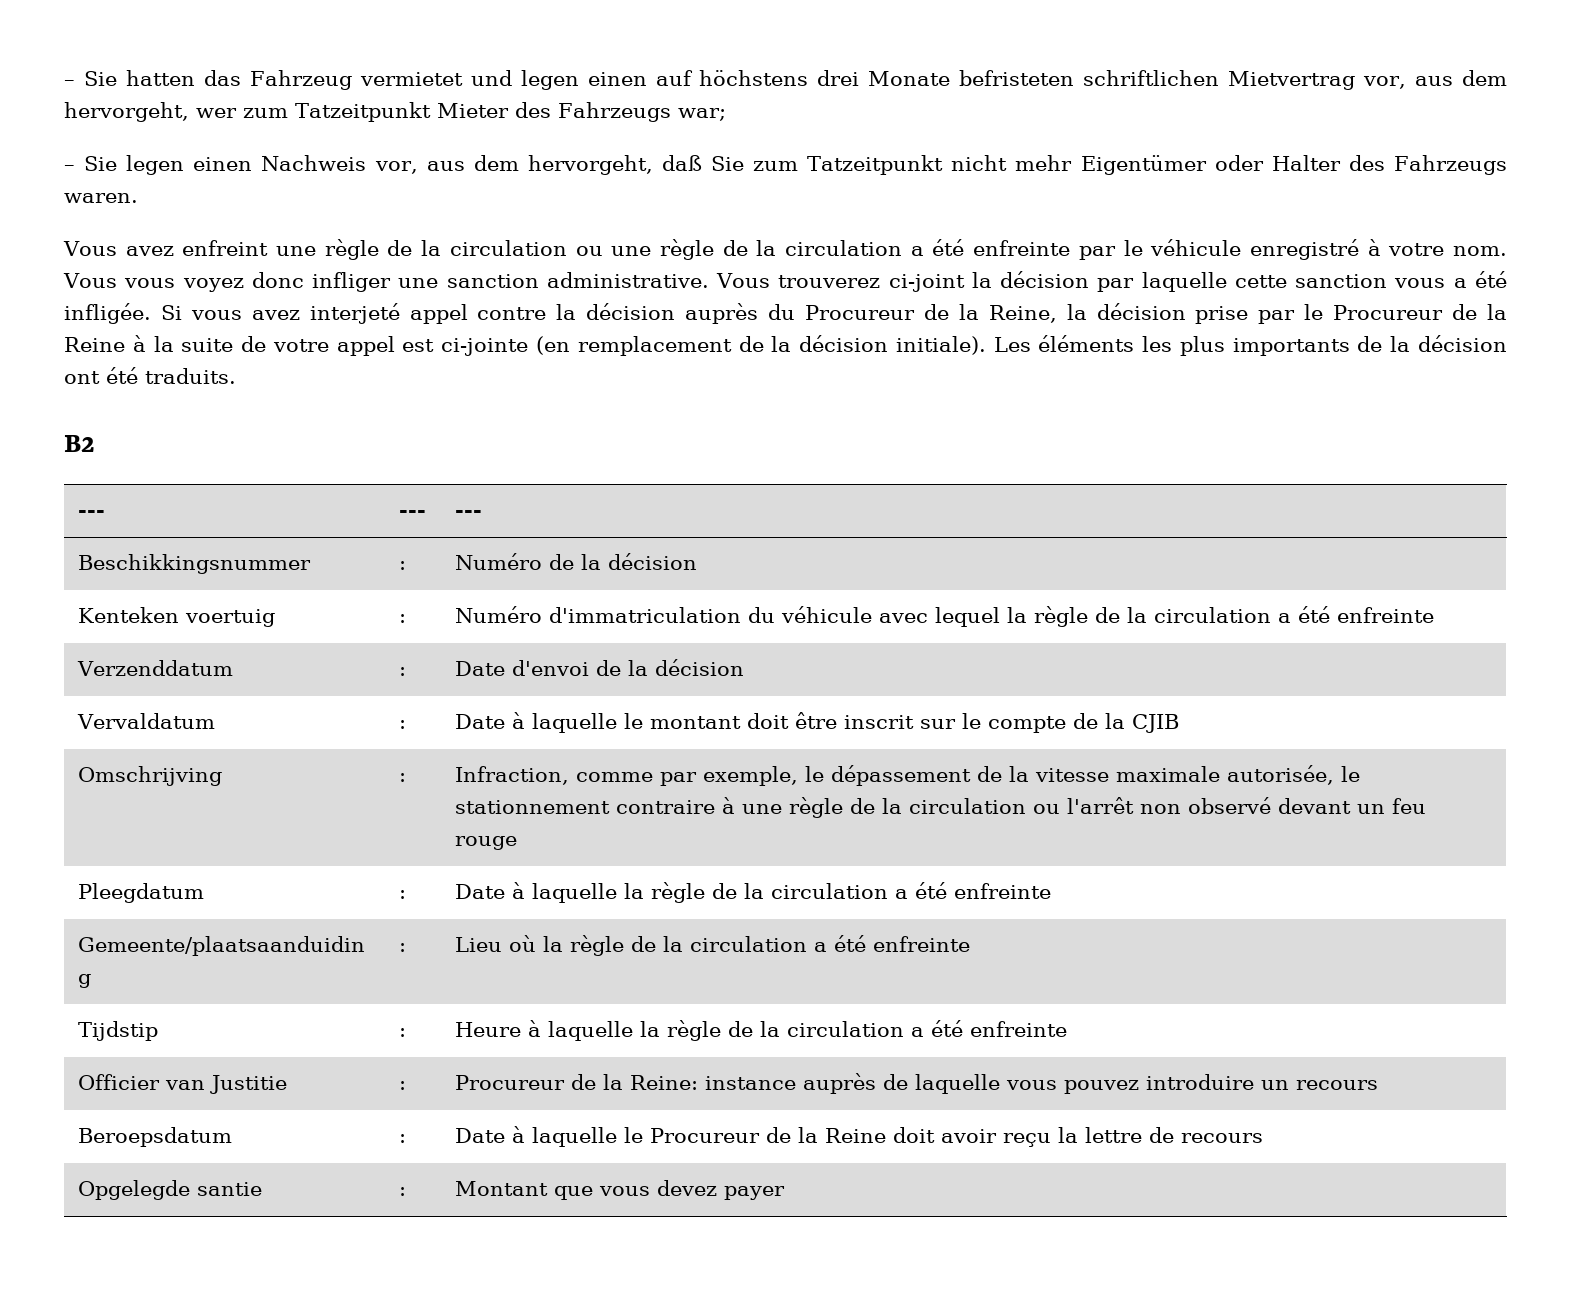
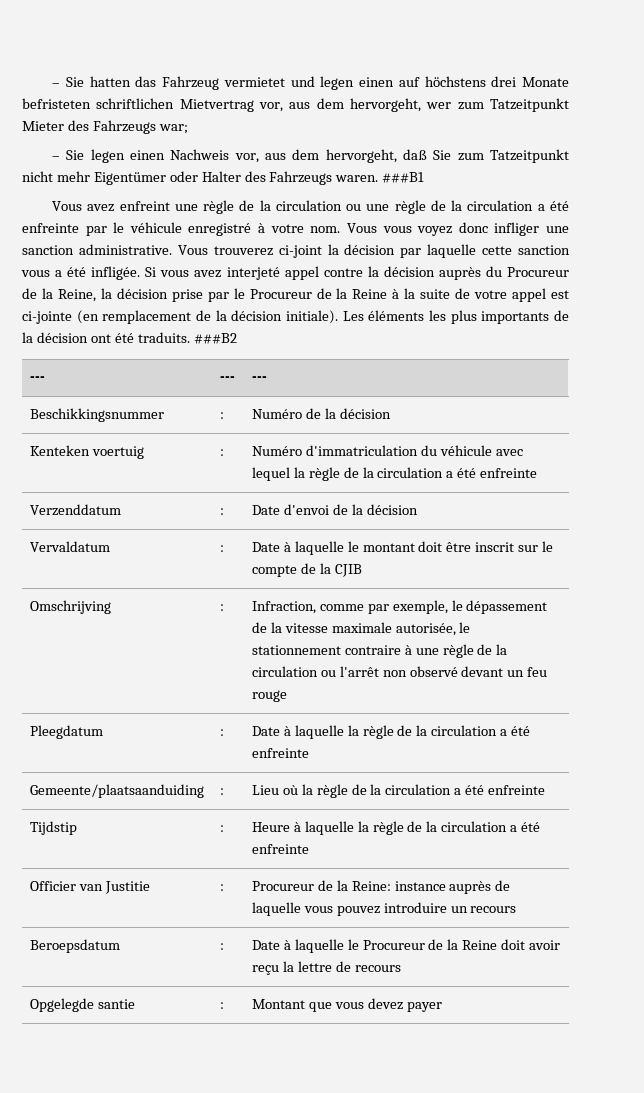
(138, 198) none -> [382,172,425,183] ###B1
[64,435,95,452] // B2 -> [193,333,237,344] ###B2

